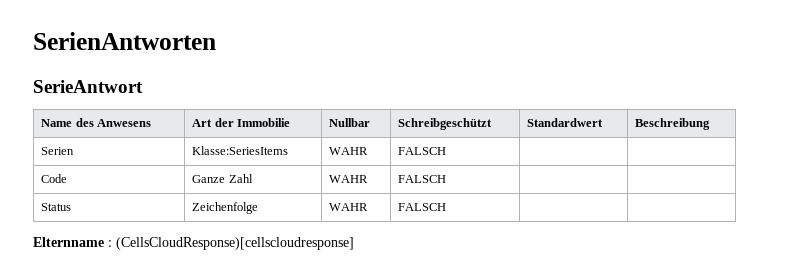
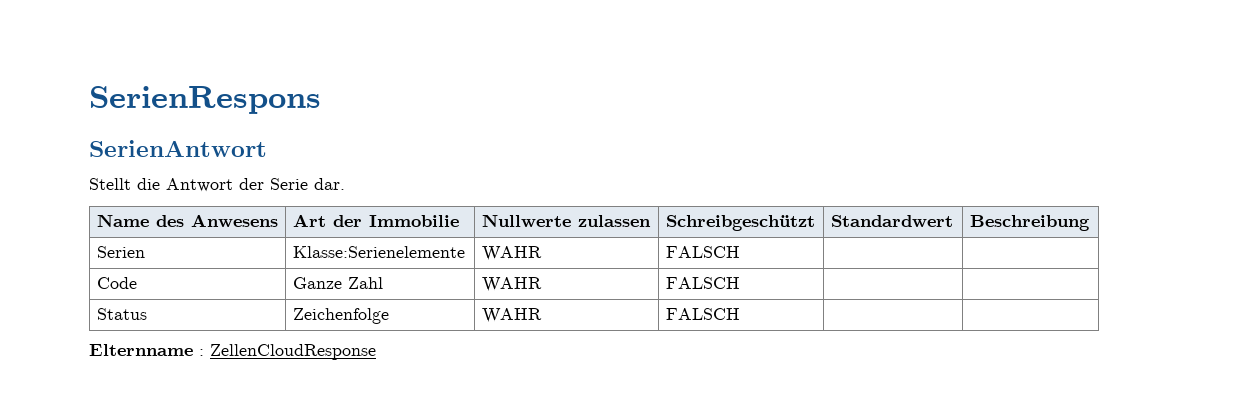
[33,32,216,50] [33,80,143,93] SerienAntworten // SerieAntwort -> [89,86,321,114] [89,140,267,157] [89,178,345,192] SerienRespons // SerienAntwort // Stellt die Antwort der Serie dar.
[329,118,371,127] Nullbar -> [481,214,651,227] Nullwerte zulassen
[192,146,289,155] Klasse:SeriesItems -> [292,246,465,258] Klasse:Serienelemente
[116,237,354,250] (CellsCloudResponse)[cellscloudresponse] -> [210,344,376,360] ZellenCloudResponse

